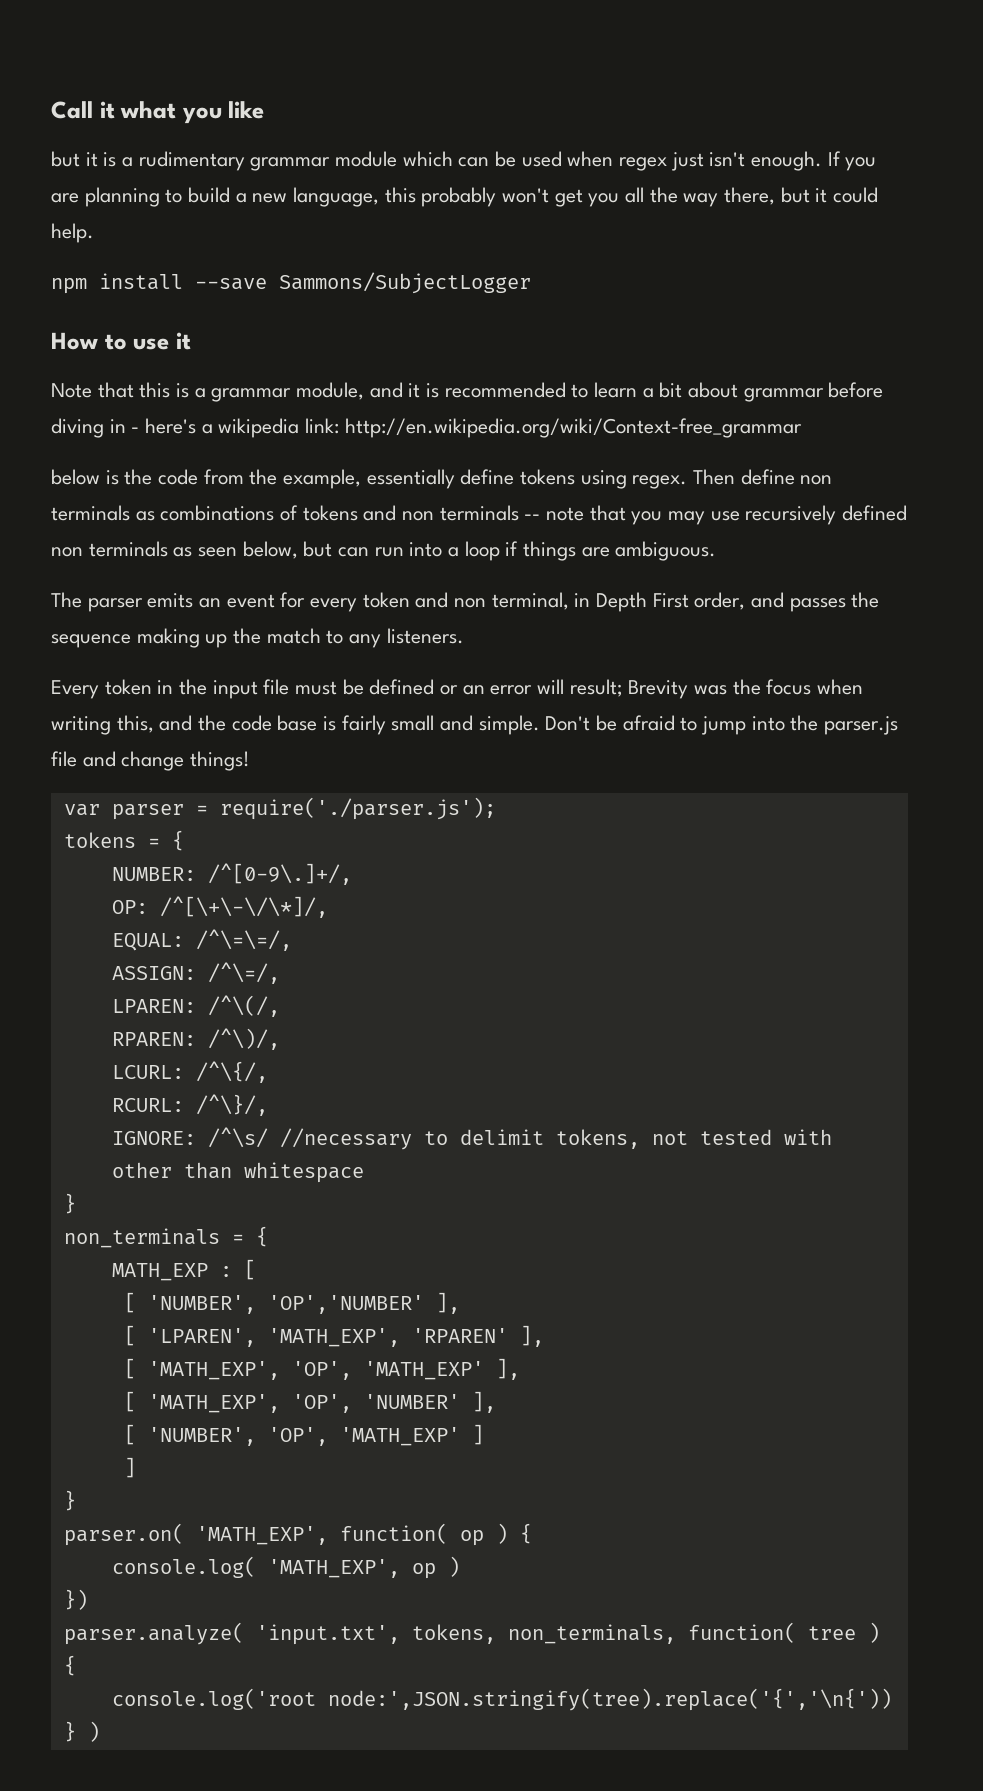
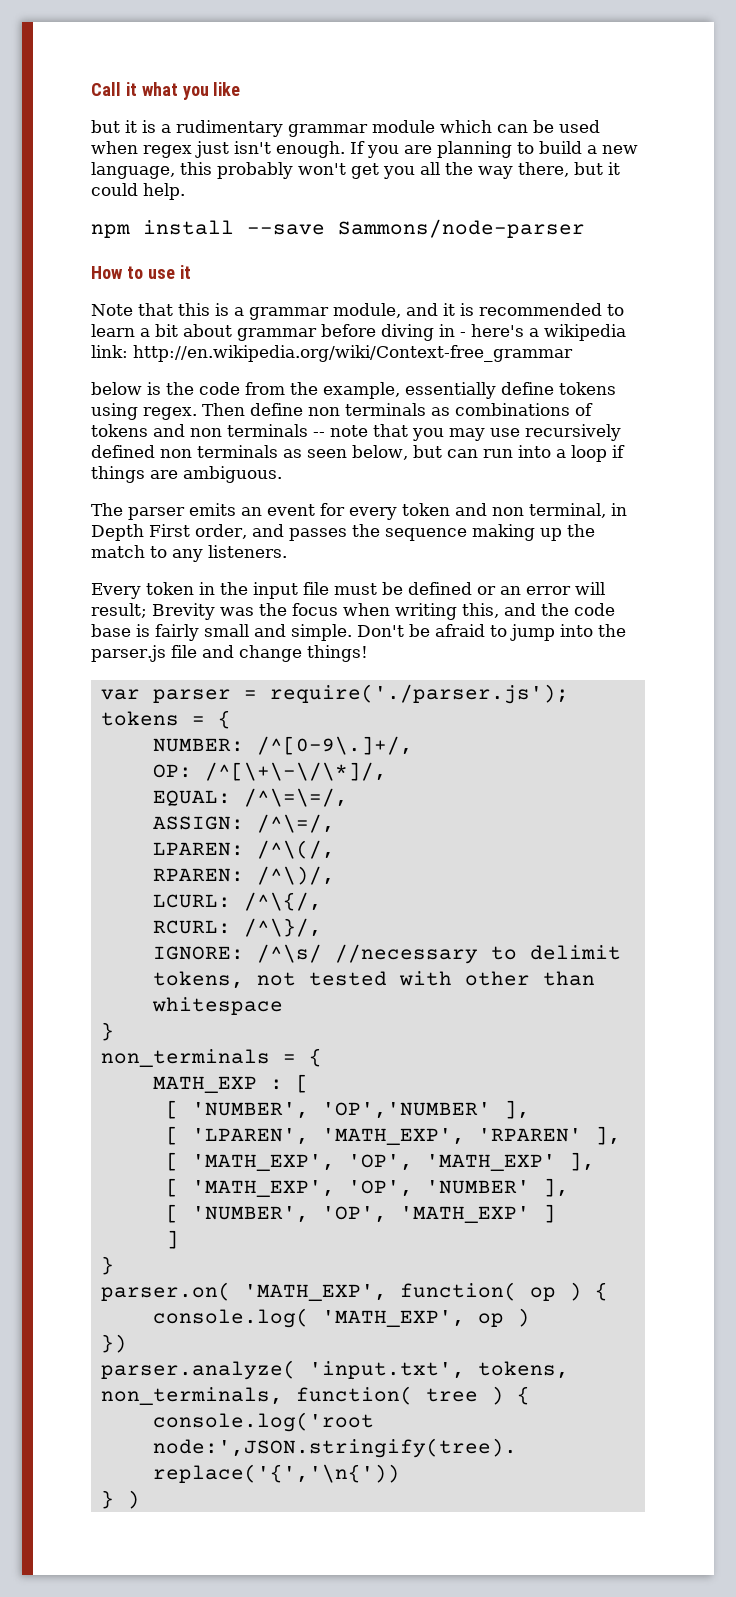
[279,272,531,294] Sammons/SubjectLogger -> [338,219,585,238] Sammons/node-parser

